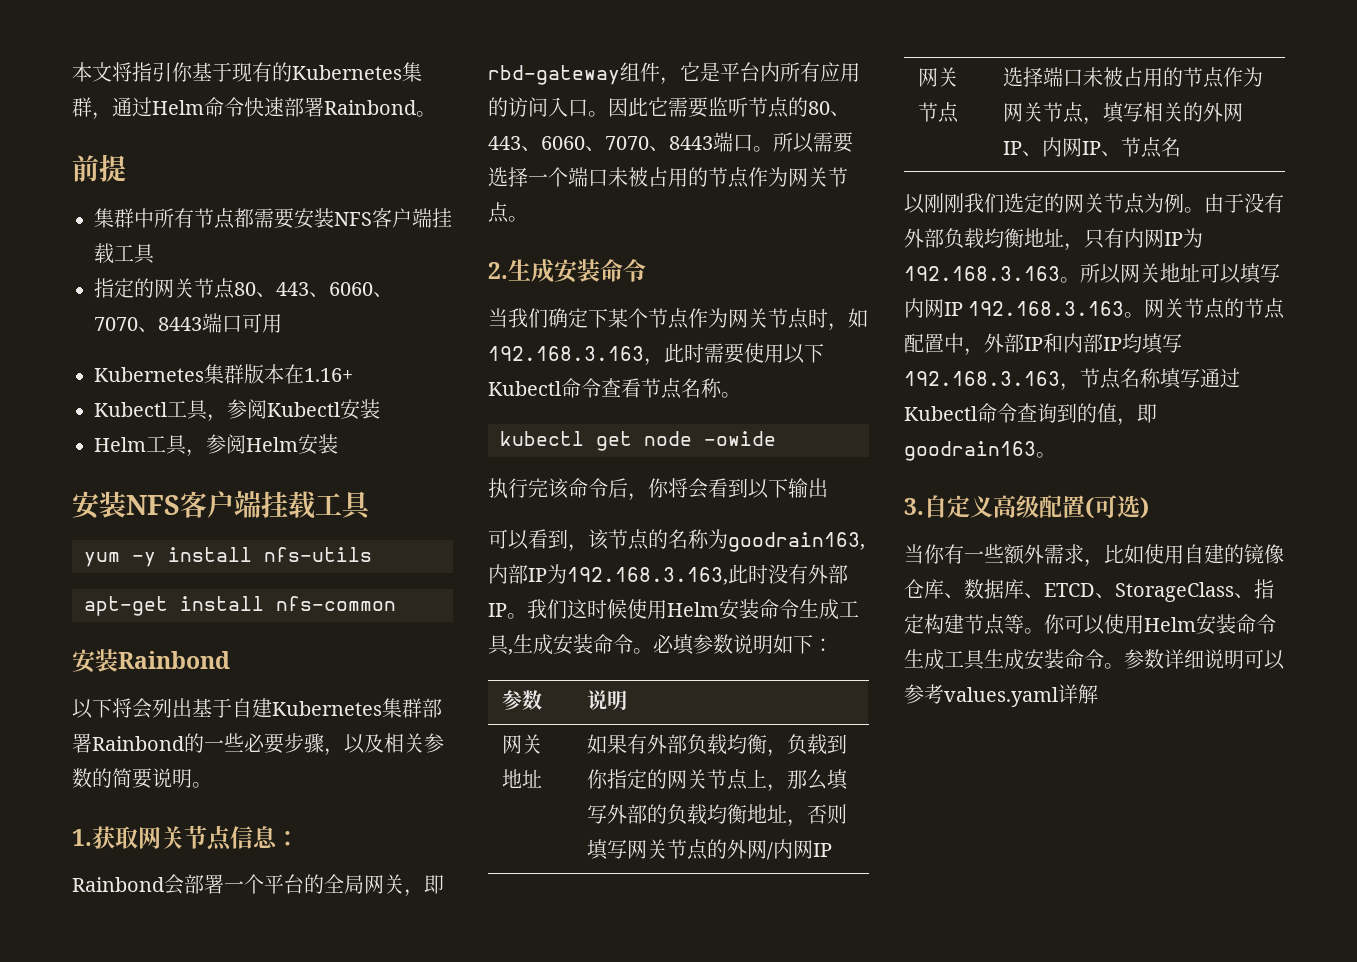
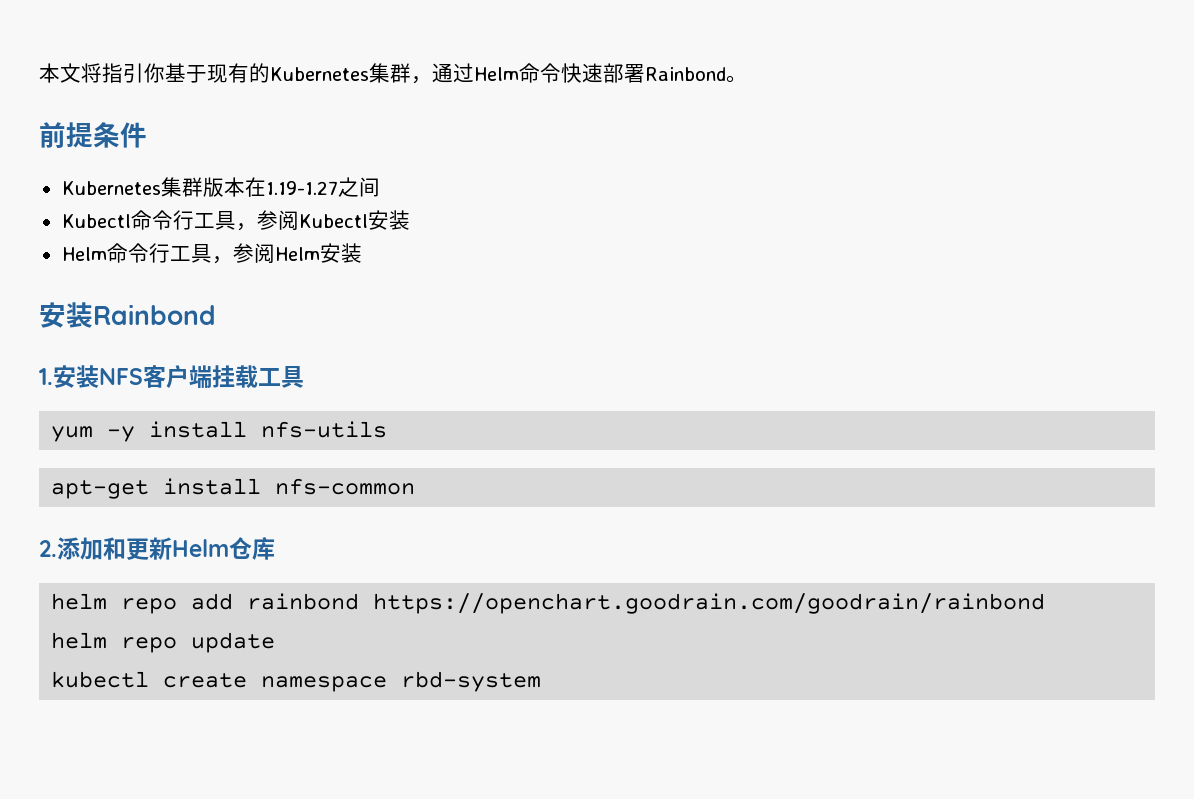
[94,208,452,229] [94,243,155,264] [94,278,393,299] [94,313,282,333] // 集群中所有节点都需要安装NFS客户端挂载工具 // 指定的网关节点80、443、6060、7070、8443端口可用 -> [93,122,147,148] 条件
[304,368,353,382] [94,402,167,417] 1.16+ // Kubectl -> [265,177,380,197] [61,210,194,230] 1.19-1.27之间 // Kubectl命令行
(146, 444) none -> [106,243,170,263] 命令行
(126, 504) none -> [93,304,216,325] [39,365,99,388] Rainbond // 1.安装
[72,649,230,673] [72,698,442,719] [72,733,444,756] [72,768,212,789] [72,825,299,851] [72,874,444,897] [488,62,860,85] [488,97,850,118] [488,132,853,153] [488,167,848,188] [488,202,528,223] [488,259,646,283] [488,308,868,331] [488,343,824,366] [488,378,741,399] [500,431,776,451] [488,478,828,501] [488,529,865,552] [488,564,848,585] [488,599,859,620] [488,634,833,655] [501,690,542,710] [586,690,627,710] [501,734,542,754] [501,769,542,788] [586,734,847,757] [586,769,849,792] [586,804,847,827] [586,839,832,860] [917,67,958,87] [917,102,959,123] [1002,67,1263,88] [1002,102,1243,125] [1002,137,1181,158] [904,193,1284,214] [904,228,1203,251] [904,263,1280,284] [904,298,1286,319] [904,333,1182,356] [904,368,1240,391] [904,403,1157,426] [904,441,1056,461] [904,495,1149,519] [904,544,1284,567] [904,579,1274,602] [904,614,1276,635] [904,649,1285,670] [904,684,1098,707] 安装Rainbond // 以下将会列出基于自建Kubernetes集群部署Rainbond的一些必要步骤，以及相关参数的简要说明。 // 1.获取网关节点信息： // Rainbond会部署一个平台的全局网关，即rbd-gateway组件，它是平台内所有应用的访问入口。因此它需要监听节点的80、443、6060、7070、8443端口。所以需要选择一个端口未被占用的节点作为网关节点。 // 2.生成安装命令 // 当我们确定下某个节点作为网关节点时，如192.168.3.163，此时需要使用以下Kubectl命令查看节点名称。 // kubectl get node -owide // 执行完该命令后，你将会看到以下输出 // 可以看到，该节点的名称为goodrain163,内部IP为192.168.3.163,此时没有外部IP。我们这时候使用Helm安装命令生成工具,生成安装命令。必填参数说明如下： // 参数 | 说明 // 网关地址 | 如果有外部负载均衡，负载到你指定的网关节点上，那么填写外部的负载均衡地址，否则填写网关节点的外网/内网IP // 网关节点 | 选择端口未被占用的节点作为网关节点，填写相关的外网IP、内网IP、节点名 // 以刚刚我们选定的网关节点为例。由于没有外部负载均衡地址，只有内网IP为192.168.3.163。所以网关地址可以填写内网IP 192.168.3.163。网关节点的节点配置中，外部IP和内部IP均填写192.168.3.163，节点名称填写通过Kubectl命令查询到的值，即goodrain163。 // 3.自定义高级配置(可选) // 当你有一些额外需求，比如使用自建的镜像仓库、数据库、ETCD、StorageClass、指定构建节点等。你可以使用Helm安装命令生成工具生成安装命令。参数详细说明可以参考values.yaml详解 -> [39,537,275,560] [51,593,1046,614] [51,632,276,653] [51,671,542,692] 2.添加和更新Helm仓库 // helm repo add rainbond https://openchart.goodrain.com/goodrain/rainbond // helm repo update // kubectl create namespace rbd-system

